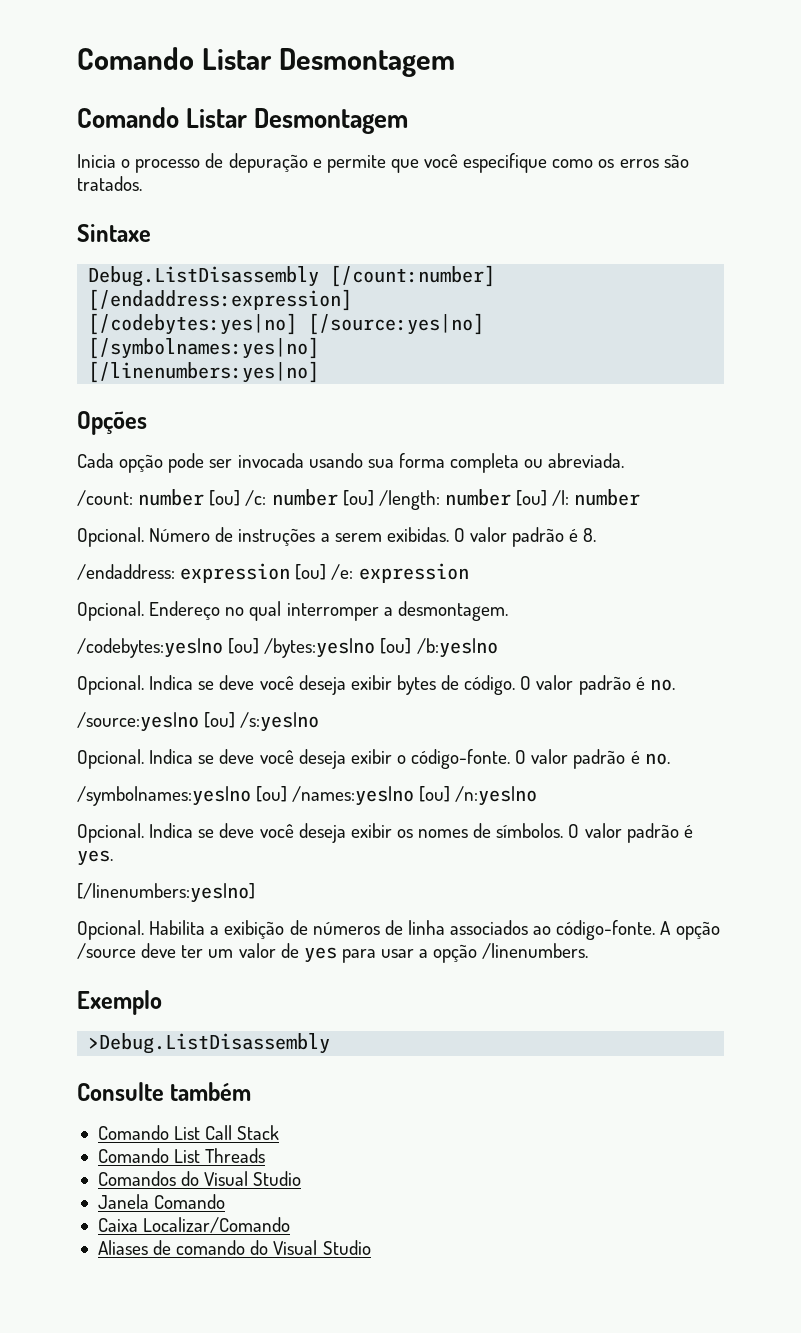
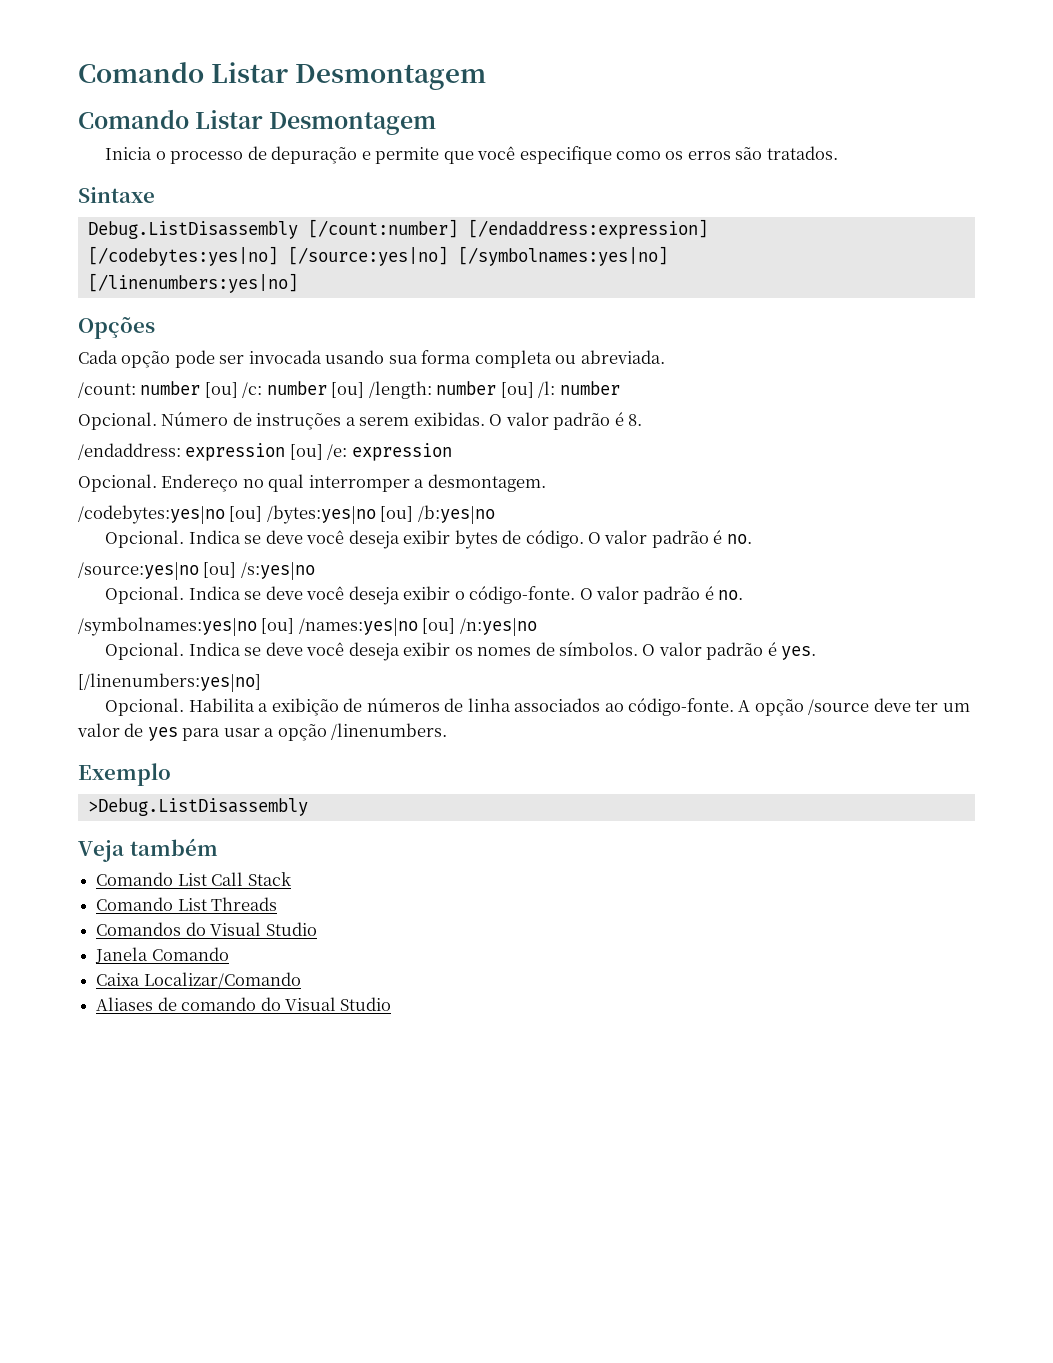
[77,1082,164,1101] Consulte -> [78,840,124,862] Veja

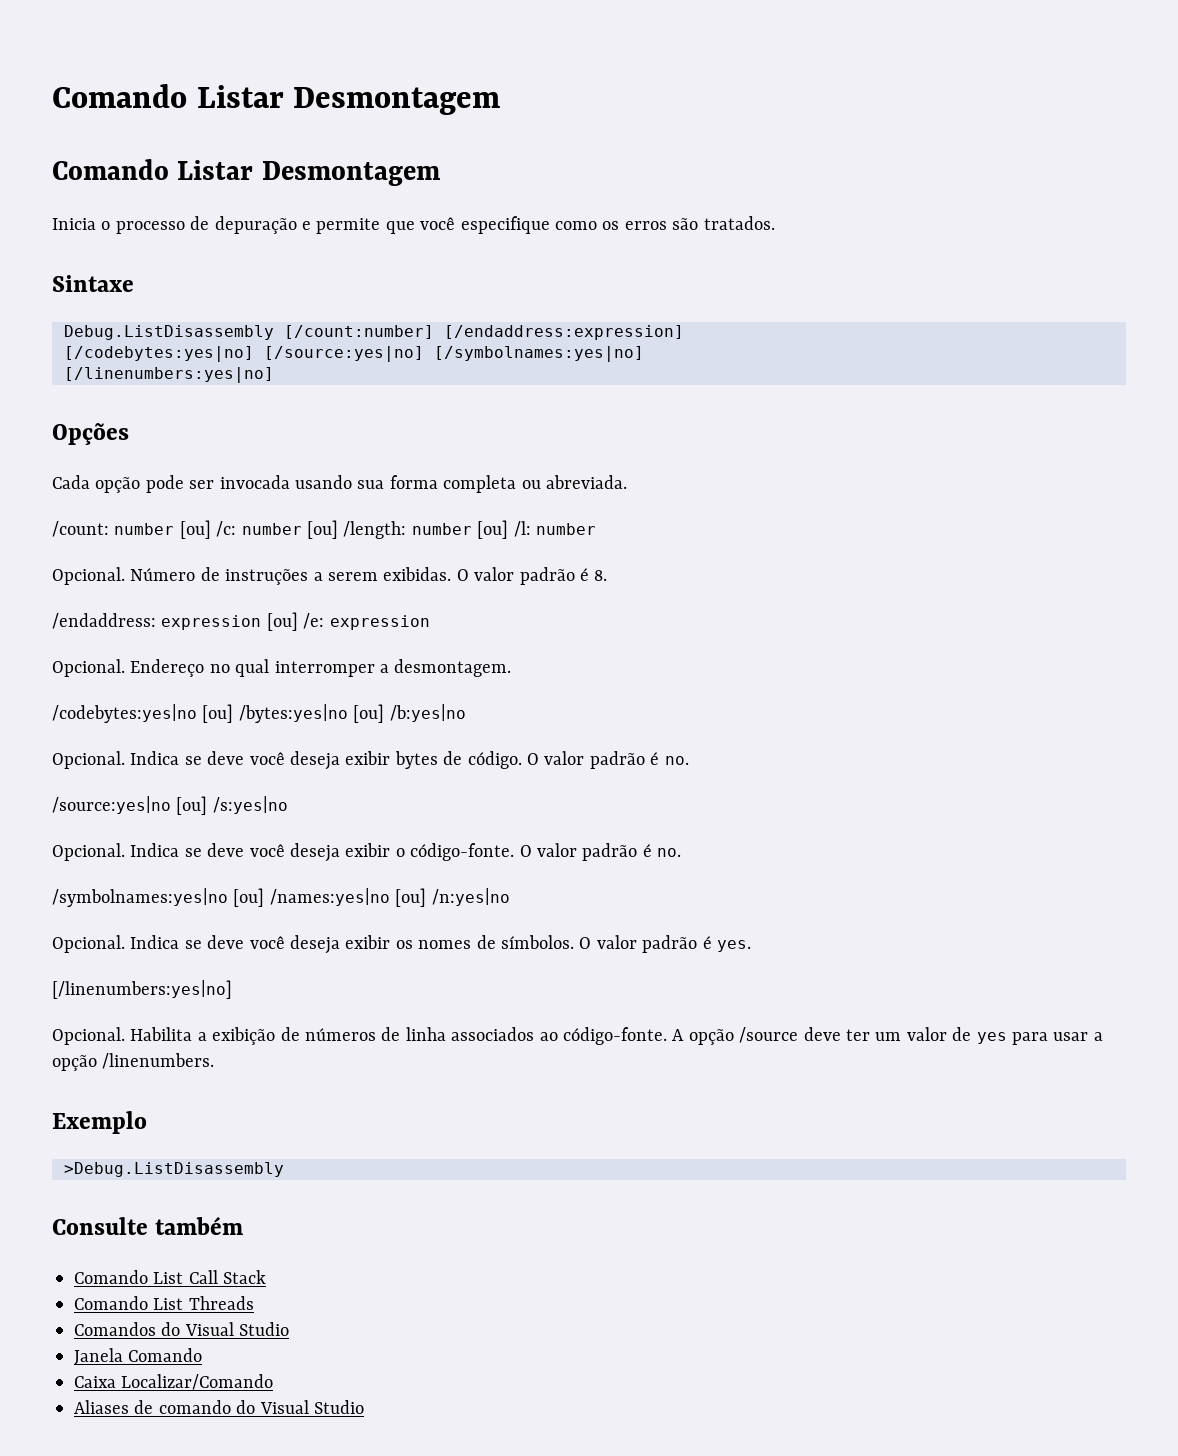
[78,840,124,862] Veja -> [52,1217,148,1235] Consulte

